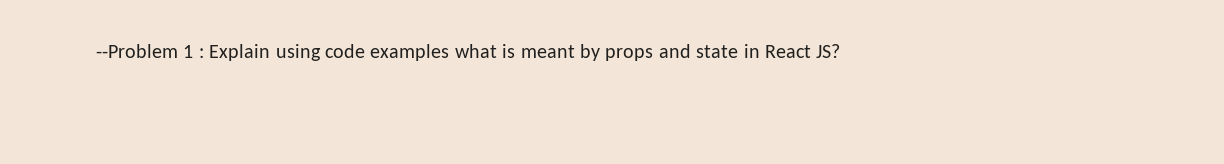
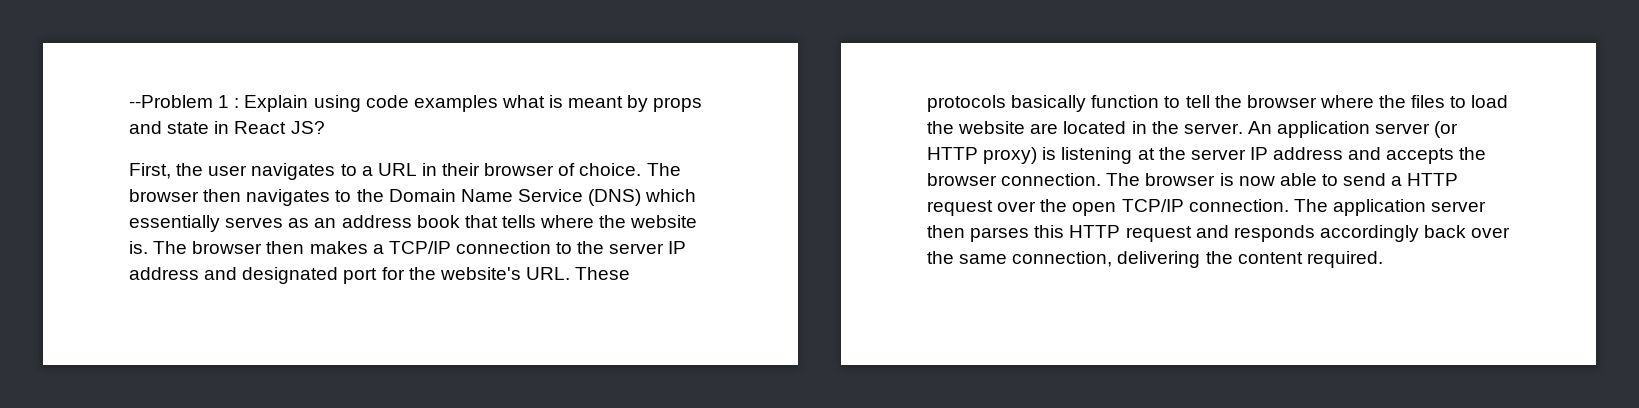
(841, 51) none -> [129,163,681,180] [129,189,697,206] [129,215,698,232] [129,241,687,254] [129,267,631,284] [927,95,1509,112] [927,121,1459,138] [927,147,1487,164] [927,173,1459,186] [927,199,1487,216] [927,225,1511,242] [927,251,1383,268] // First, the user navigates to a URL in their browser of choice. The browser then navigates to the Domain Name Service (DNS) which essentially serves as an address book that tells where the website is. The browser then makes a TCP/IP connection to the server IP address and designated port for the website's URL. These protocols basically function to tell the browser where the files to load the website are located in the server. An application server (or HTTP proxy) is listening at the server IP address and accepts the browser connection. The browser is now able to send a HTTP request over the open TCP/IP connection. The application server then parses this HTTP request and responds accordingly back over the same connection, delivering the content required.

